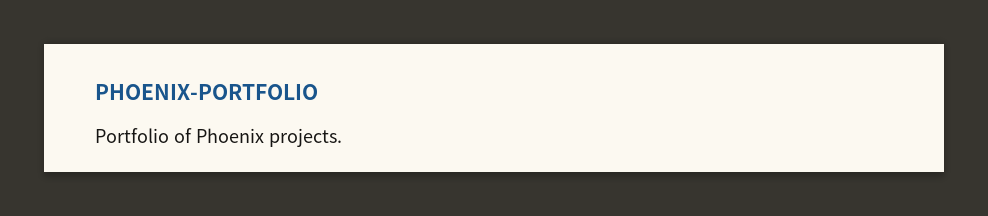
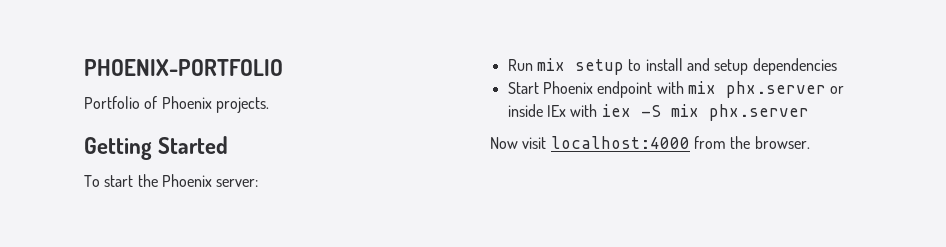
(342, 137) none -> [84,136,229,160] [84,174,259,187] [507,58,837,75] [507,81,845,98] [507,104,809,121] [490,136,810,149] // Getting Started // To start the Phoenix server: // Run mix setup to install and setup dependencies // Start Phoenix endpoint with mix phx.server or inside IEx with iex -S mix phx.server // Now visit localhost:4000 from the browser.

